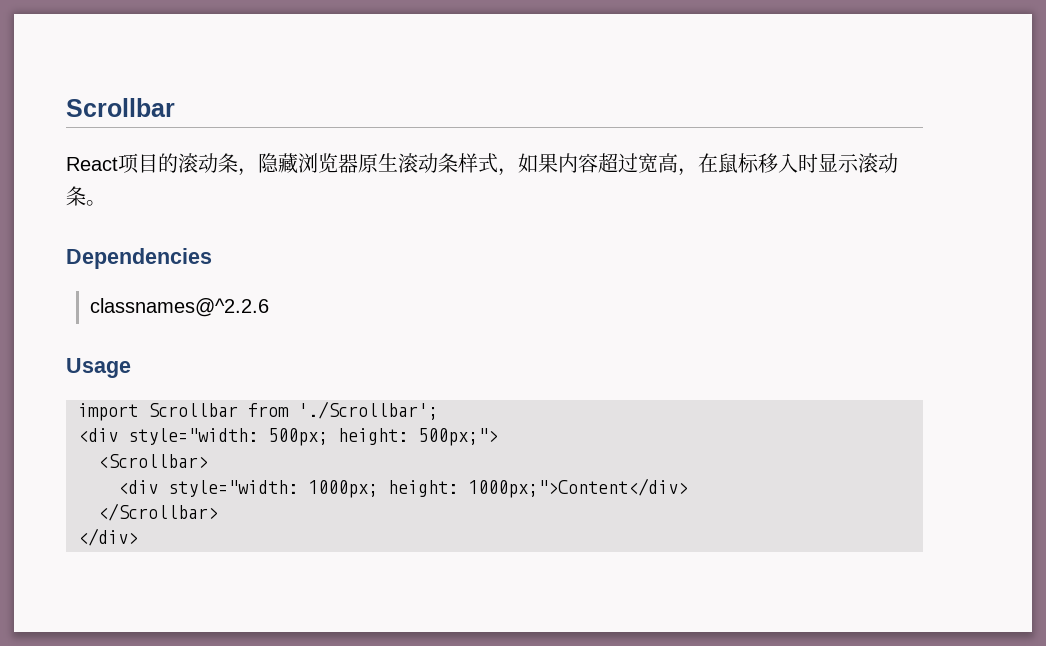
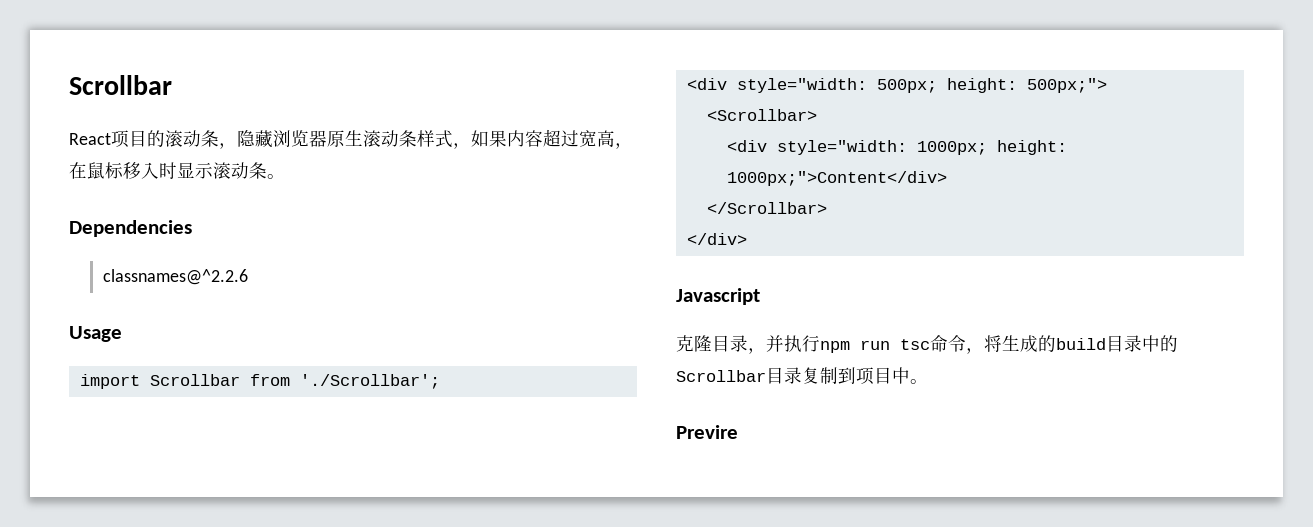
(138, 537) none -> [676,288,760,305] [676,335,1178,354] [676,367,928,385] [676,425,738,439] // Javascript // 克隆目录，并执行npm run tsc命令，将生成的build目录中的Scrollbar目录复制到项目中。 // Previre

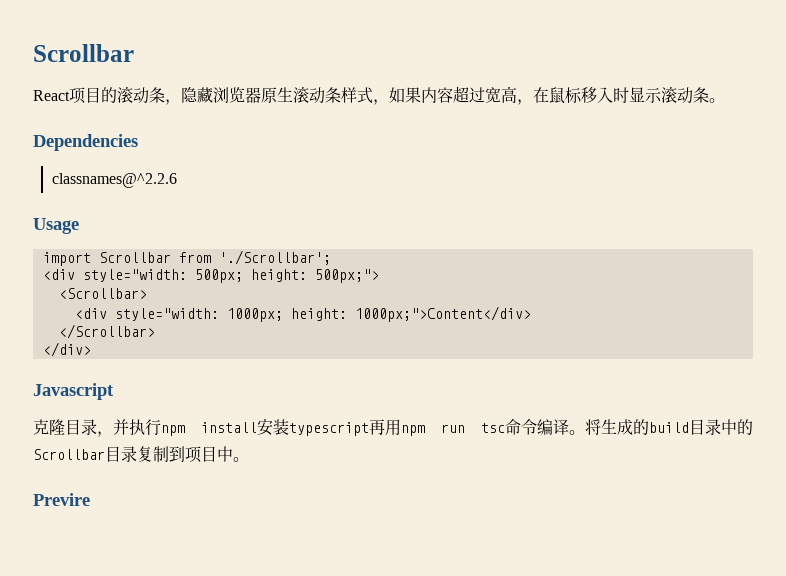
(850, 347) none -> [201,419,425,436] install安装typescript再用npm
[966,348,984,354] ， -> [537,419,585,435] 编译。

